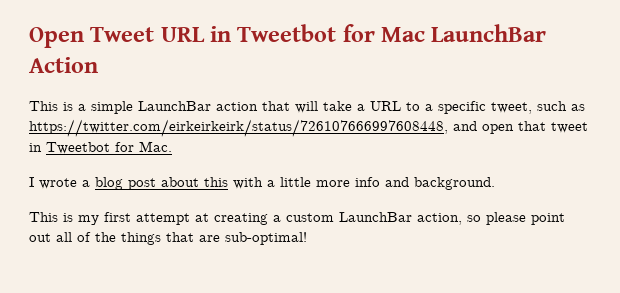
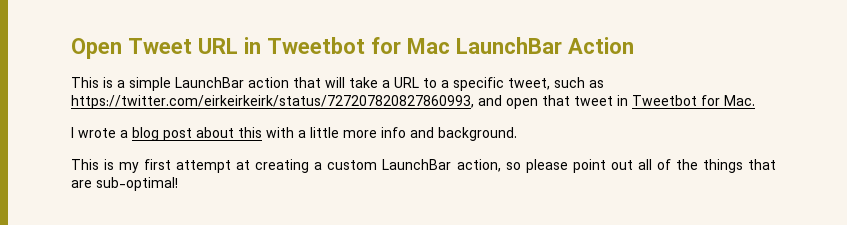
[29,119,448,137] https://twitter.com/eirkeirkeirk/status/726107666997608448, -> [71,95,474,109] https://twitter.com/eirkeirkeirk/status/727207820827860993,

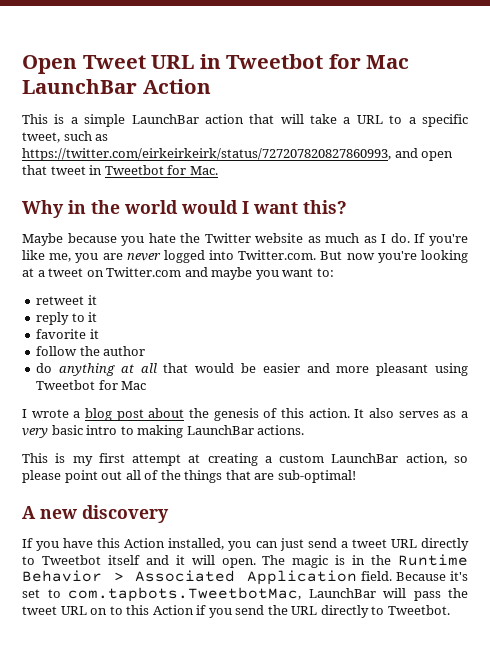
(755, 100) none -> [22,200,347,218] [22,233,469,246] [22,250,469,263] [22,267,334,280] [36,295,97,305] [36,312,98,325] [36,329,99,339] [36,346,146,356] [36,363,468,376] [36,380,147,390] // Why in the world would I want this? // Maybe because you hate the Twitter website as much as I do. If you're like me, you are never logged into Twitter.com. But now you're looking at a tweet on Twitter.com and maybe you want to: // retweet it // reply to it // favorite it // follow the author // do anything at all that would be easier and more pleasant using Tweetbot for Mac
[238,127,517,141] this with a little more info and background. -> [189,408,469,421] [22,425,305,438] the genesis of this action. It also serves as a very basic intro to making LaunchBar actions.
(178, 184) none -> [22,505,169,523] [22,538,470,551] [22,554,469,568] [22,570,469,585] [22,587,468,602] [22,605,450,618] // A new discovery // If you have this Action installed, you can just send a tweet URL directly to Tweetbot itself and it will open. The magic is in the Runtime Behavior > Associated Application field. Because it's set to com.tapbots.TweetbotMac, LaunchBar will pass the tweet URL on to this Action if you send the URL directly to Tweetbot.

